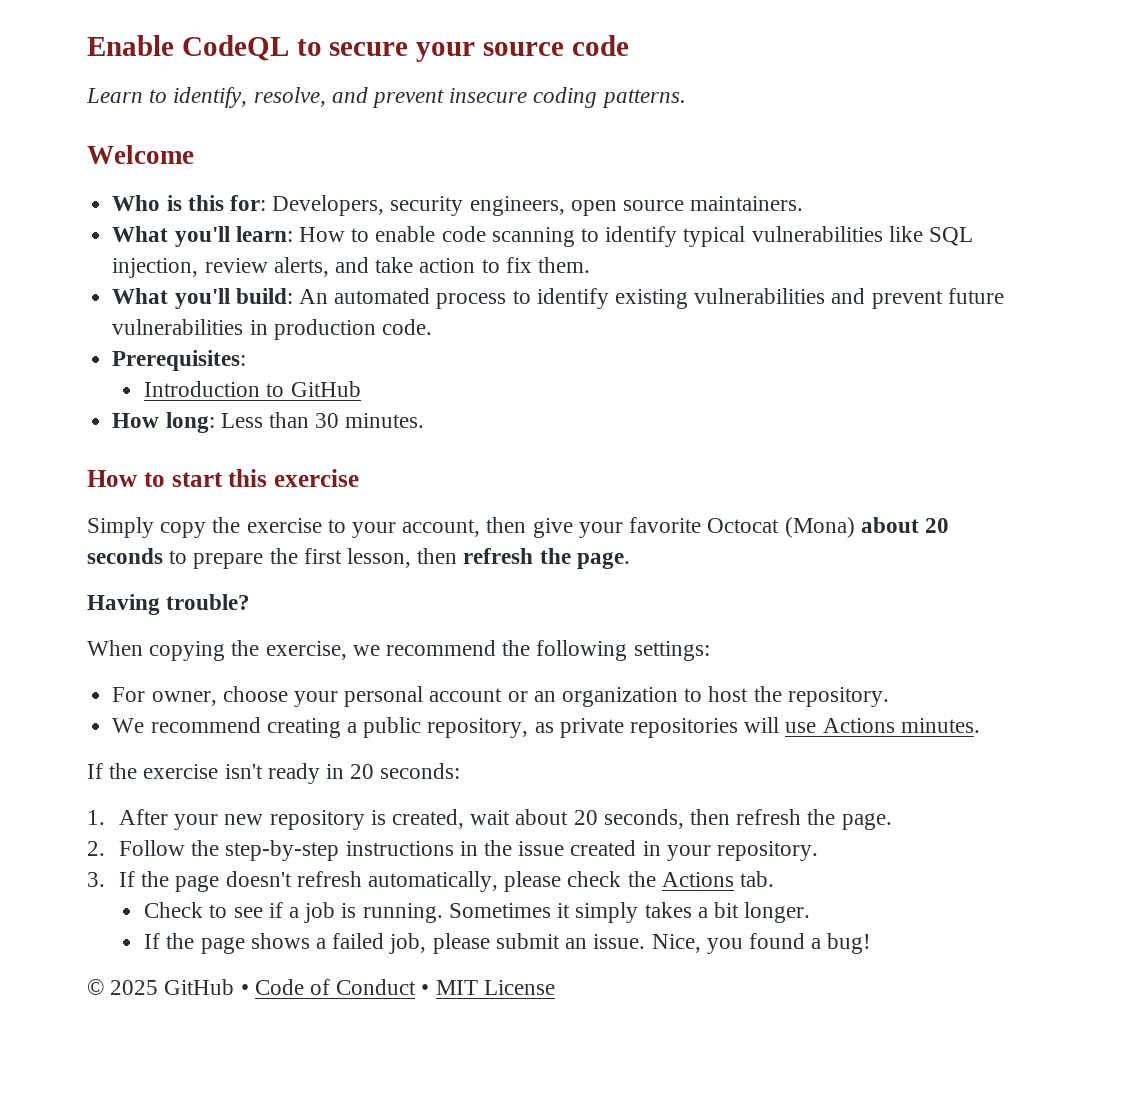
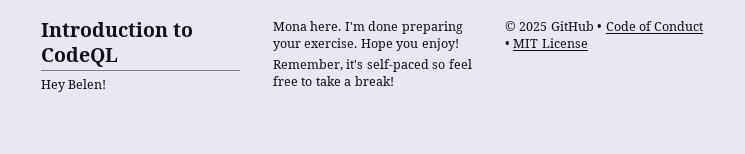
[87,35,629,62] [86,87,686,108] [87,145,194,164] [112,195,804,216] [112,226,974,247] [112,257,590,278] [112,288,1004,309] [112,319,432,340] [112,350,247,371] [144,381,361,397] [112,412,425,433] [87,469,359,487] [87,517,949,538] [87,548,630,569] [87,594,251,615] [87,640,710,661] [112,686,889,707] [112,717,980,738] [87,763,461,784] [87,809,892,830] [87,840,818,861] [87,871,774,892] [144,902,811,923] [144,933,872,954] Enable CodeQL to secure your source code // Learn to identify, resolve, and prevent insecure coding patterns. // Welcome // Who is this for: Developers, security engineers, open source maintainers. // What you'll learn: How to enable code scanning to identify typical vulnerabilities like SQL injection, review alerts, and take action to fix them. // What you'll build: An automated process to identify existing vulnerabilities and prevent future vulnerabilities in production code. // Prerequisites: // Introduction to GitHub // How long: Less than 30 minutes. // How to start this exercise // Simply copy the exercise to your account, then give your favorite Octocat (Mona) about 20 seconds to prepare the first lesson, then refresh the page. // Having trouble? // When copying the exercise, we recommend the following settings: // For owner, choose your personal account or an organization to host the repository. // We recommend creating a public repository, as private repositories will use Actions minutes. // If the exercise isn't ready in 20 seconds: // 1. After your new repository is created, wait about 20 seconds, then refresh the page. // 2. Follow the step-by-step instructions in the issue created in your repository. // 3. If the page doesn't refresh automatically, please check the Actions tab. // Check to see if a job is running. Sometimes it simply takes a bit longer. // If the page shows a failed job, please submit an issue. Nice, you found a bug! -> [41,22,194,37] [41,47,118,67] [41,79,107,92] [273,21,463,34] [273,38,459,51] [273,59,472,72] [273,76,394,86] Introduction to CodeQL // Hey Belen! // Mona here. I'm done preparing your exercise. Hope you enjoy! // Remember, it's self-paced so feel free to take a break!

